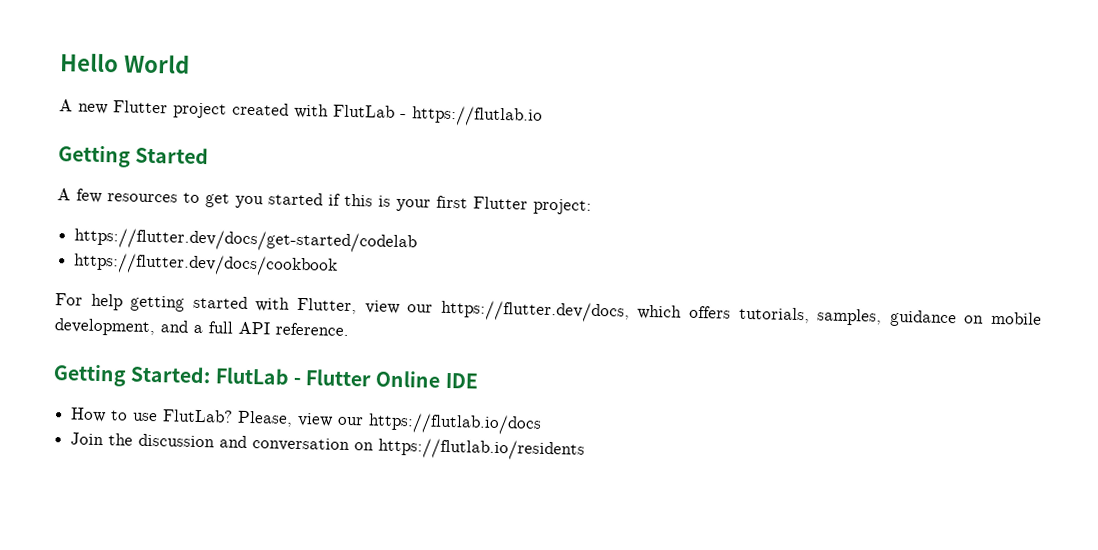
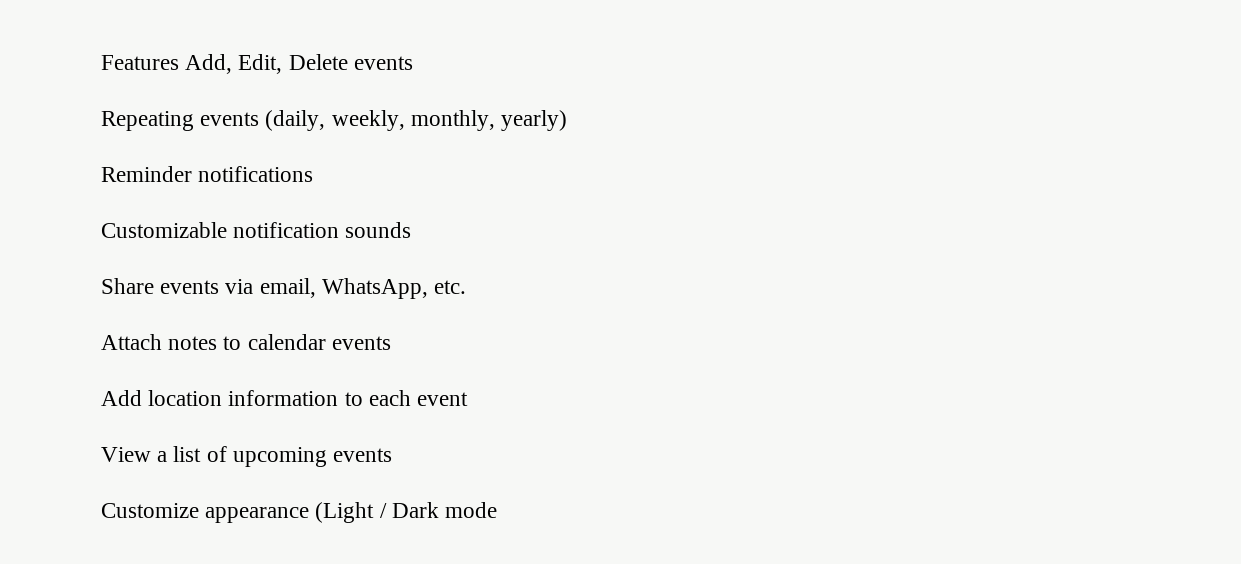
[59,53,190,74] [59,99,543,127] [58,145,210,168] [57,188,592,215] [74,227,418,254] [73,252,339,277] [55,293,1043,328] [54,318,349,337] [53,364,479,389] [70,407,543,435] [70,432,586,461] Hello World // A new Flutter project created with FlutLab - https://flutlab.io // Getting Started // A few resources to get you started if this is your first Flutter project: // https://flutter.dev/docs/get-started/codelab // https://flutter.dev/docs/cookbook // For help getting started with Flutter, view our https://flutter.dev/docs, which offers tutorials, samples, guidance on mobile development, and a full API reference. // Getting Started: FlutLab - Flutter Online IDE // How to use FlutLab? Please, view our https://flutlab.io/docs // Join the discussion and conversation on https://flutlab.io/residents -> [101,54,413,74] [101,110,568,131] [101,166,314,182] [101,222,412,238] [101,278,467,299] [101,334,391,350] [101,390,469,406] [101,446,393,467] [101,502,498,523] Features Add, Edit, Delete events // Repeating events (daily, weekly, monthly, yearly) // Reminder notifications // Customizable notification sounds // Share events via email, WhatsApp, etc. // Attach notes to calendar events // Add location information to each event // View a list of upcoming events // Customize appearance (Light / Dark mode

